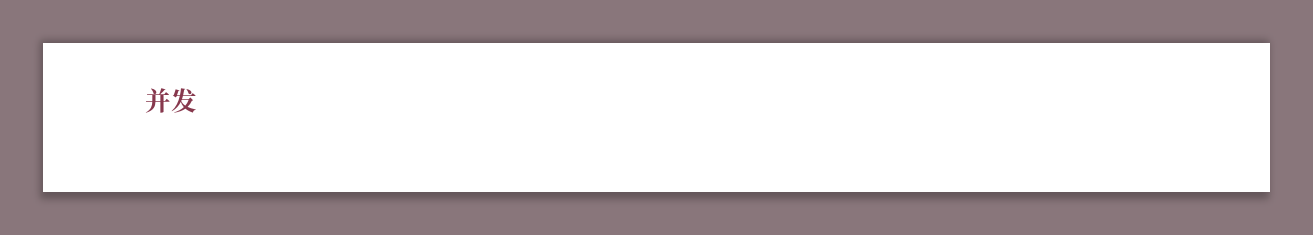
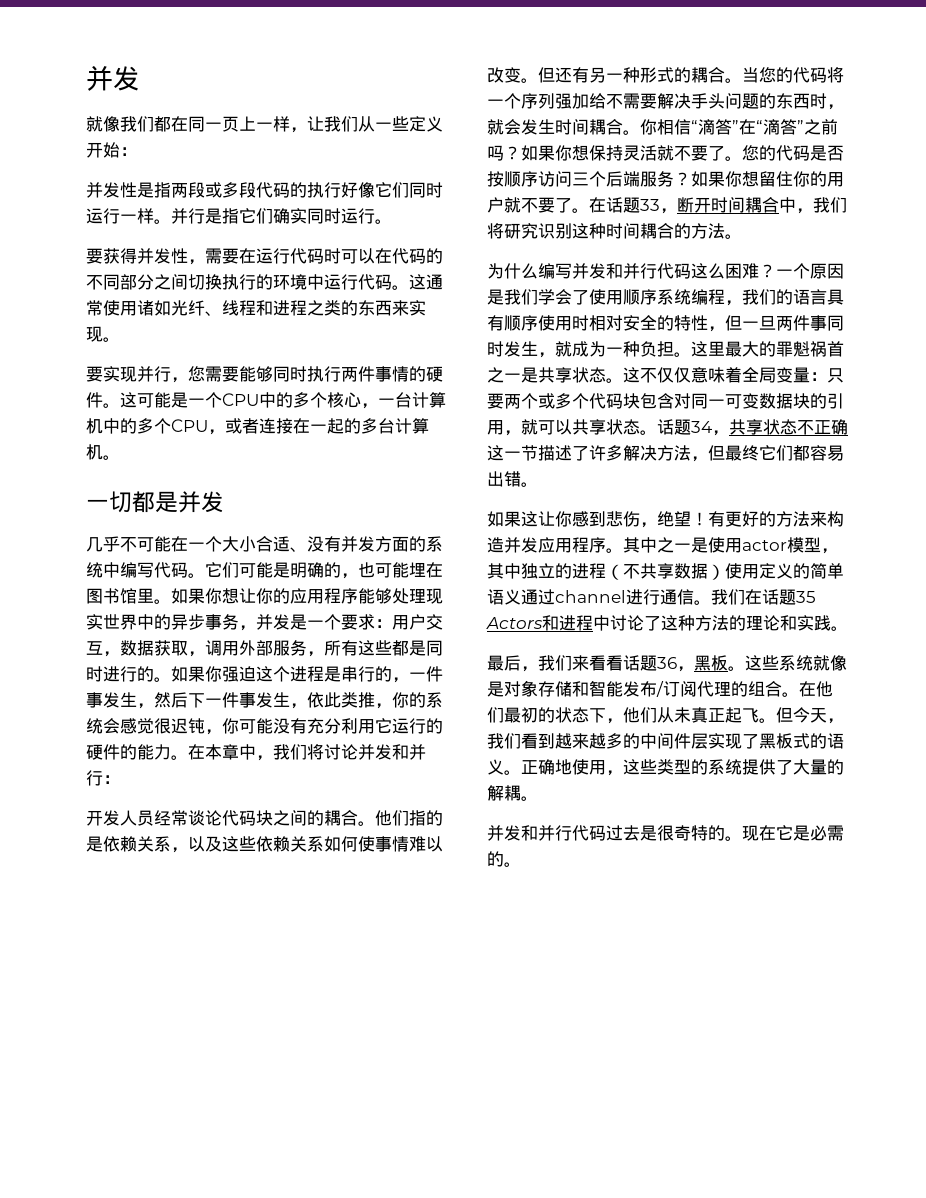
[145,88,197,113] 并发 -> [86,65,140,91] [86,116,443,133] [86,142,137,158] [86,182,443,198] [86,208,392,224] [86,248,443,265] [86,274,443,290] [86,300,426,316] [86,326,120,342] [86,366,443,383] [86,392,446,409] [86,418,429,435] [86,444,120,460] [86,491,224,513] [86,536,443,552] [86,562,443,579] [86,588,443,604] [86,614,443,631] [86,640,443,657] [86,666,443,683] [86,692,443,709] [86,718,443,735] [86,744,426,761] [86,770,120,786] [86,810,443,826] [86,836,443,853] [487,67,844,83] [487,93,844,110] [487,119,838,135] [487,145,844,161] [487,171,844,187] [487,197,847,214] [487,223,742,239] [487,263,844,279] [487,289,844,306] [487,315,844,332] [487,341,844,358] [487,367,844,383] [487,393,844,409] [487,419,848,436] [487,445,844,462] [487,471,538,487] [487,511,844,528] [487,537,838,554] [487,563,844,580] [487,589,816,605] [486,615,848,631] [487,655,847,672] [487,680,833,697] [487,707,844,724] [487,733,844,749] [487,759,844,776] [487,785,538,801] [487,825,844,841] [487,851,521,867] 并发 // 就像我们都在同一页上一样，让我们从一些定义开始： // 并发性是指两段或多段代码的执行好像它们同时运行一样。并行是指它们确实同时运行。 // 要获得并发性，需要在运行代码时可以在代码的不同部分之间切换执行的环境中运行代码。这通常使用诸如光纤、线程和进程之类的东西来实现。 // 要实现并行，您需要能够同时执行两件事情的硬件。这可能是一个CPU中的多个核心，一台计算机中的多个CPU，或者连接在一起的多台计算机。 // 一切都是并发 // 几乎不可能在一个大小合适、没有并发方面的系统中编写代码。它们可能是明确的，也可能埋在图书馆里。如果你想让你的应用程序能够处理现实世界中的异步事务，并发是一个要求：用户交互，数据获取，调用外部服务，所有这些都是同时进行的。如果你强迫这个进程是串行的，一件事发生，然后下一件事发生，依此类推，你的系统会感觉很迟钝，你可能没有充分利用它运行的硬件的能力。在本章中，我们将讨论并发和并行： // 开发人员经常谈论代码块之间的耦合。他们指的是依赖关系，以及这些依赖关系如何使事情难以改变。但还有另一种形式的耦合。当您的代码将一个序列强加给不需要解决手头问题的东西时，就会发生时间耦合。你相信“滴答”在“滴答”之前吗？如果你想保持灵活就不要了。您的代码是否按顺序访问三个后端服务？如果你想留住你的用户就不要了。在话题33，断开时间耦合中，我们将研究识别这种时间耦合的方法。 // 为什么编写并发和并行代码这么困难？一个原因是我们学会了使用顺序系统编程，我们的语言具有顺序使用时相对安全的特性，但一旦两件事同时发生，就成为一种负担。这里最大的罪魁祸首之一是共享状态。这不仅仅意味着全局变量：只要两个或多个代码块包含对同一可变数据块的引用，就可以共享状态。话题34，共享状态不正确这一节描述了许多解决方法，但最终它们都容易出错。 // 如果这让你感到悲伤，绝望！有更好的方法来构造并发应用程序。其中之一是使用actor模型，其中独立的进程（不共享数据）使用定义的简单语义通过channel进行通信。我们在话题35 Actors和进程中讨论了这种方法的理论和实践。 // 最后，我们来看看话题36，黑板。这些系统就像是对象存储和智能发布/订阅代理的组合。在他们最初的状态下，他们从未真正起飞。但今天，我们看到越来越多的中间件层实现了黑板式的语义。正确地使用，这些类型的系统提供了大量的解耦。 // 并发和并行代码过去是很奇特的。现在它是必需的。

